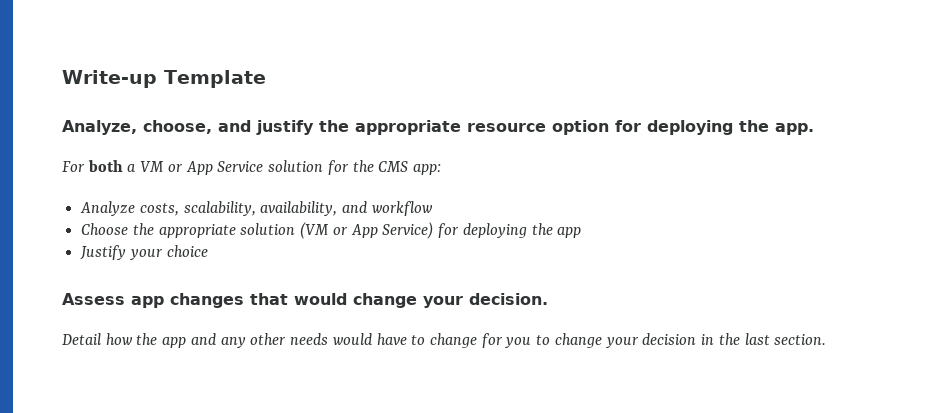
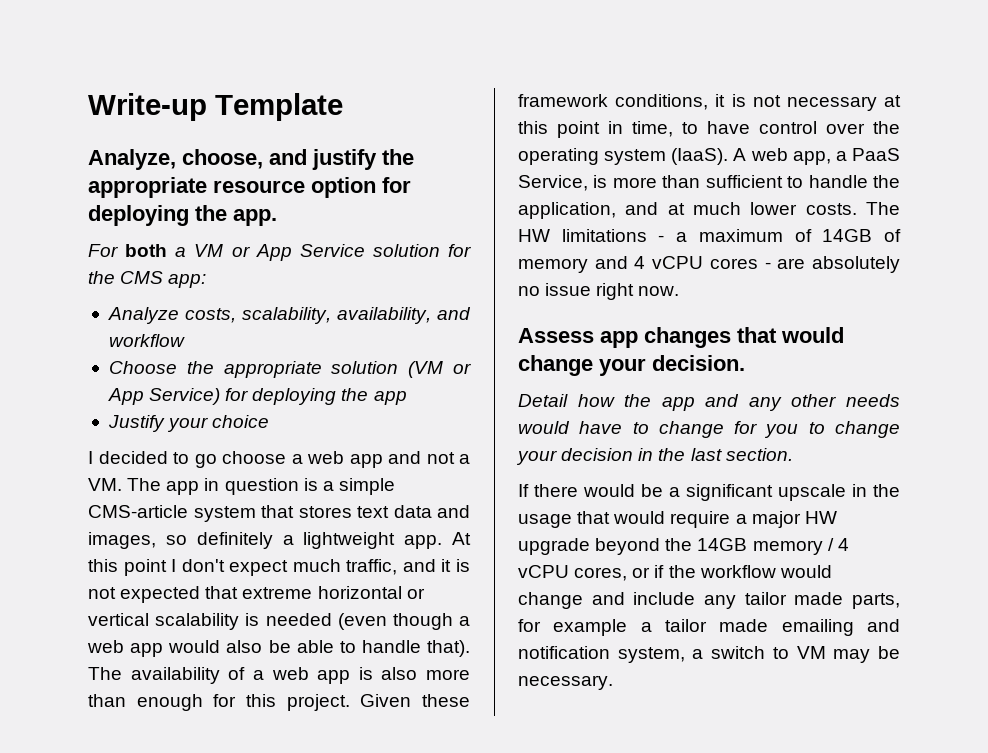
(208, 251) none -> [88,451,470,468] [88,478,395,495] [88,505,470,522] [88,532,471,549] [88,559,470,576] [88,586,425,603] [88,613,471,630] [87,640,470,657] [88,667,470,684] [88,694,471,711] [518,94,902,111] [518,121,900,138] [518,148,900,165] [518,175,900,191] [518,202,900,219] [518,229,901,242] [518,256,900,273] [518,283,680,300] // I decided to go choose a web app and not a VM. The app in question is a simple CMS-article system that stores text data and images, so definitely a lightweight app. At this point I don't expect much traffic, and it is not expected that extreme horizontal or vertical scalability is needed (even though a web app would also be able to handle that). The availability of a web app is also more than enough for this project. Given these framework conditions, it is not necessary at this point in time, to have control over the operating system (IaaS). A web app, a PaaS Service, is more than sufficient to handle the application, and at much lower costs. The HW limitations - a maximum of 14GB of memory and 4 vCPU cores - are absolutely no issue right now.
(827, 339) none -> [518,484,900,501] [518,511,837,528] [518,538,849,555] [518,565,832,581] [518,592,900,609] [518,619,900,636] [518,646,900,663] [518,675,613,690] // If there would be a significant upscale in the usage that would require a major HW upgrade beyond the 14GB memory / 4 vCPU cores, or if the workflow would change and include any tailor made parts, for example a tailor made emailing and notification system, a switch to VM may be necessary.

